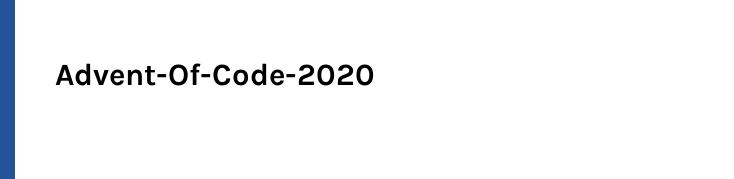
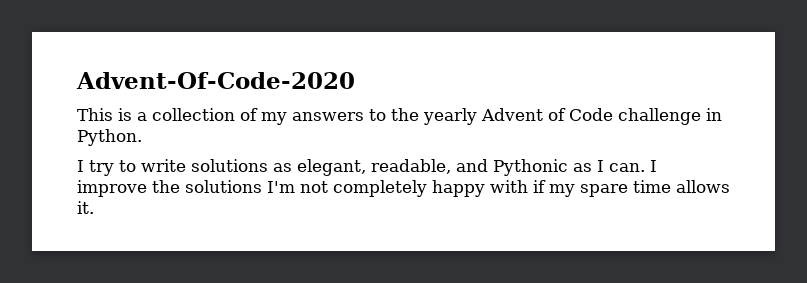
(375, 74) none -> [77,108,722,125] [77,129,142,146] [77,159,657,176] [77,180,730,197] [77,201,94,214] // This is a collection of my answers to the yearly Advent of Code challenge in Python. // I try to write solutions as elegant, readable, and Pythonic as I can. I improve the solutions I'm not completely happy with if my spare time allows it.

